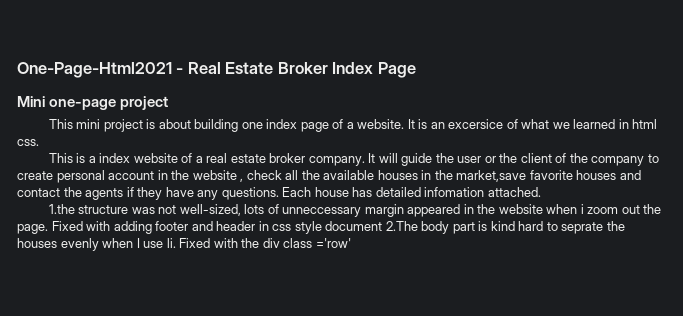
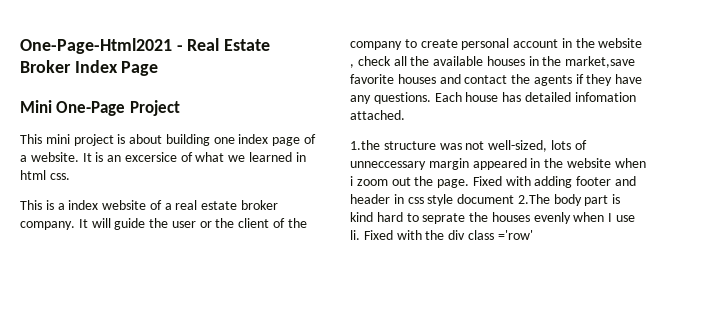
[49,96,169,110] one-page project -> [56,100,180,116] One-Page Project

